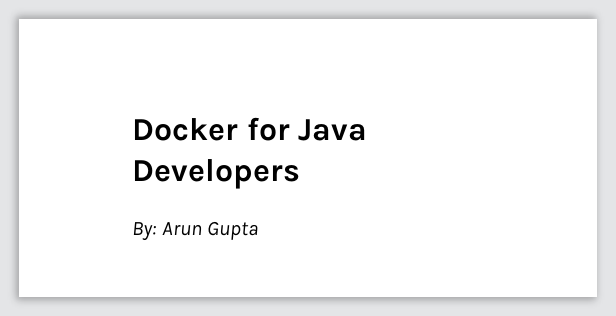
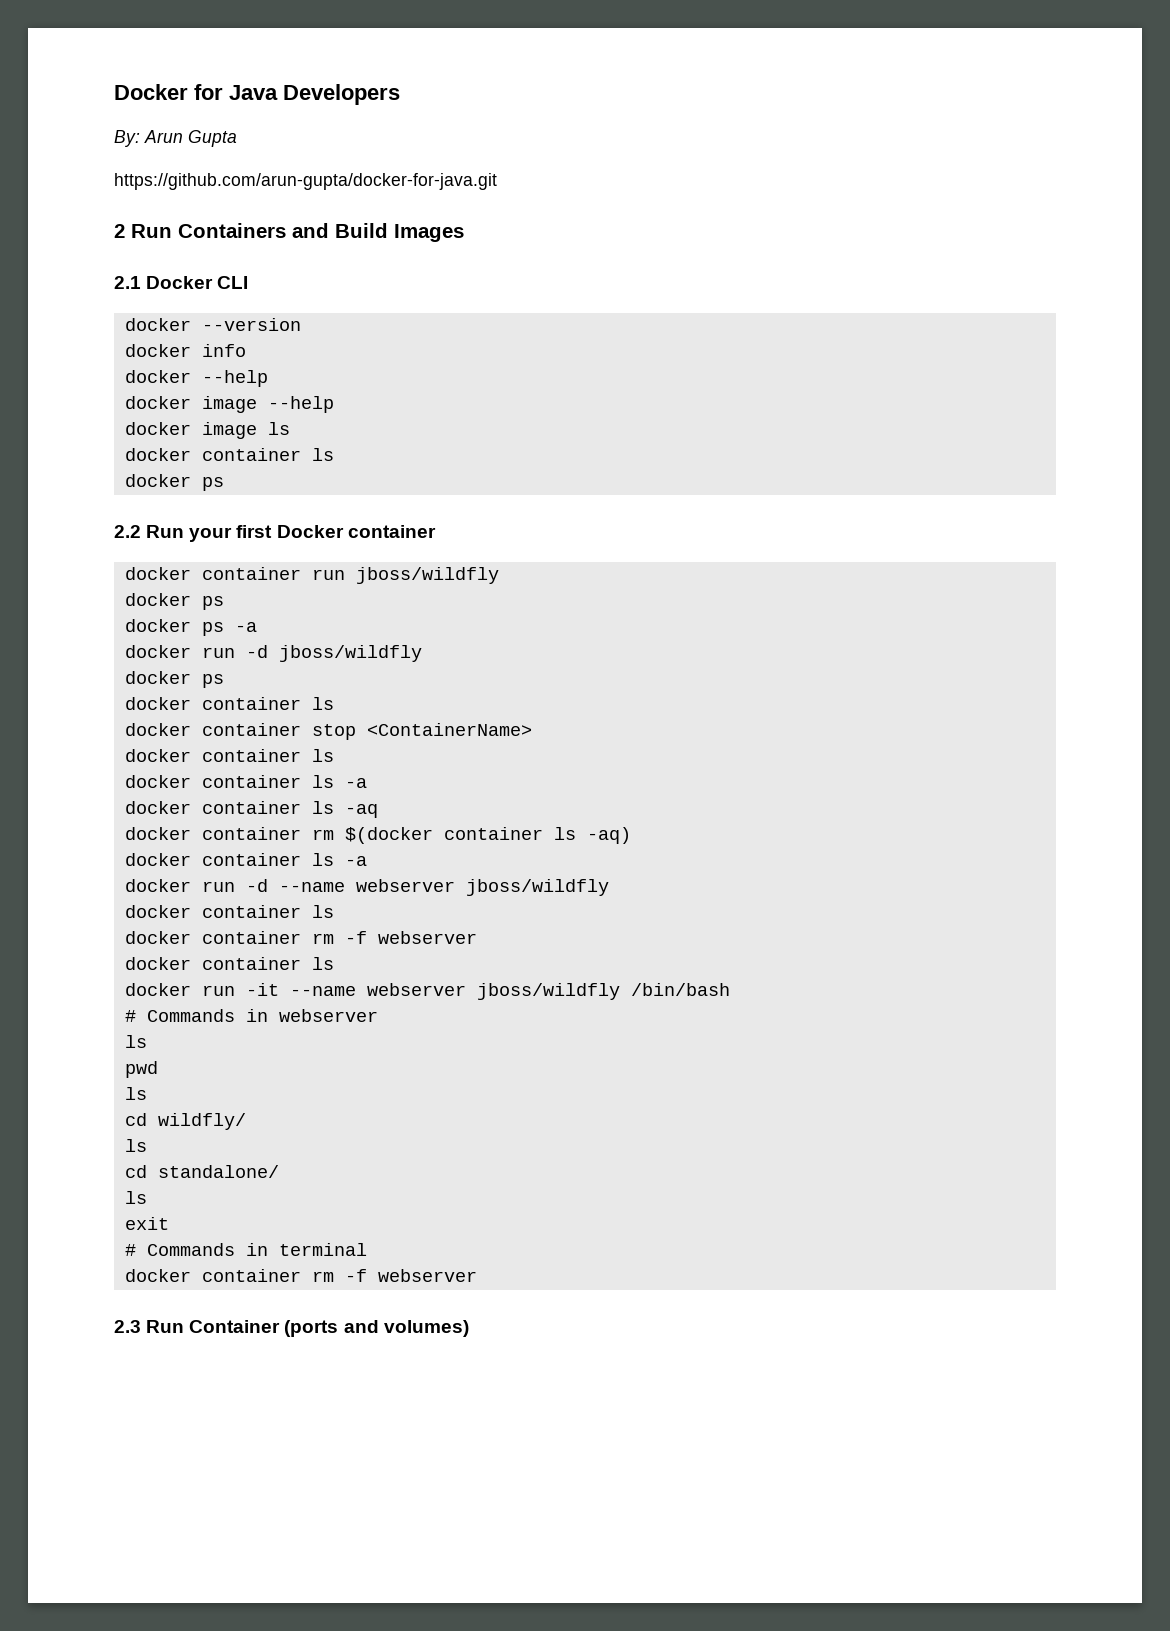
(259, 230) none -> [114,173,497,190] [114,223,464,242] [114,276,249,289] [124,318,301,331] [124,344,246,357] [124,370,268,387] [124,396,334,413] [124,422,290,439] [124,448,334,461] [124,474,224,491] [114,525,436,542] [124,567,499,584] [124,593,224,610] [124,619,257,636] [124,645,422,662] [124,671,224,688] [124,697,334,710] [124,723,532,740] [124,749,334,762] [124,775,367,788] [124,801,378,818] [124,827,631,844] [124,853,367,866] [124,879,609,896] [124,905,334,918] [124,931,477,944] [124,957,334,970] [124,983,730,1000] [124,1009,378,1022] [124,1035,147,1048] [124,1061,158,1078] [124,1087,147,1100] [124,1113,246,1130] [124,1139,147,1152] [124,1165,279,1178] [124,1191,147,1204] [124,1217,169,1230] [124,1243,367,1256] [124,1269,477,1282] [114,1320,469,1337] // https://github.com/arun-gupta/docker-for-java.git // 2 Run Containers and Build Images // 2.1 Docker CLI // docker --version // docker info // docker --help // docker image --help // docker image ls // docker container ls // docker ps // 2.2 Run your first Docker container // docker container run jboss/wildfly // docker ps // docker ps -a // docker run -d jboss/wildfly // docker ps // docker container ls // docker container stop <ContainerName> // docker container ls // docker container ls -a // docker container ls -aq // docker container rm $(docker container ls -aq) // docker container ls -a // docker run -d --name webserver jboss/wildfly // docker container ls // docker container rm -f webserver // docker container ls // docker run -it --name webserver jboss/wildfly /bin/bash // # Commands in webserver // ls // pwd // ls // cd wildfly/ // ls // cd standalone/ // ls // exit // # Commands in terminal // docker container rm -f webserver // 2.3 Run Container (ports and volumes)

